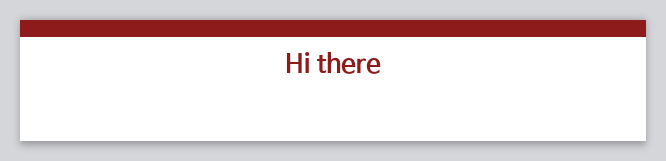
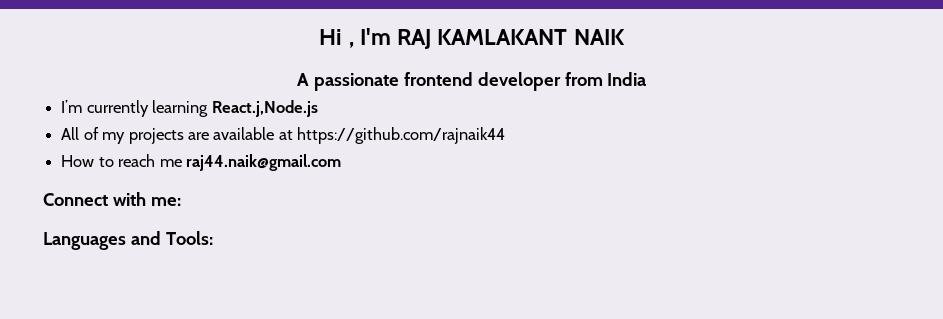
[317,52,382,74] there -> [348,28,625,49] [296,72,647,91] [61,100,318,117] [61,127,506,144] [61,154,341,171] [43,192,181,206] [43,231,213,250] , I'm RAJ KAMLAKANT NAIK // A passionate frontend developer from India // I’m currently learning React.j,Node.js // All of my projects are available at https://github.com/rajnaik44 // How to reach me raj44.naik@gmail.com // Connect with me: // Languages and Tools:

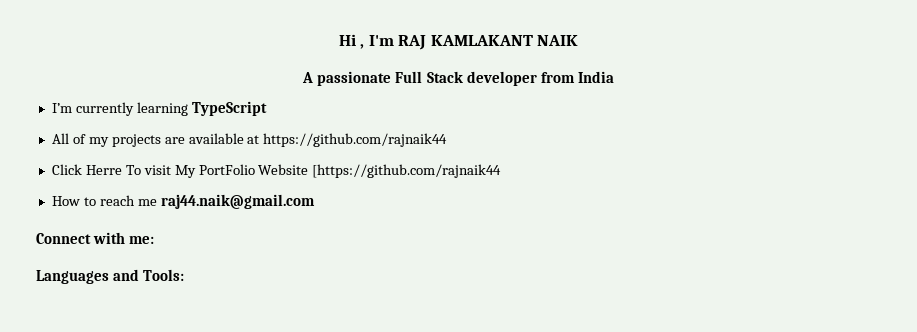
[403,72,473,86] frontend -> [395,71,463,83] Full Stack
[211,100,318,117] React.j,Node.js -> [191,101,267,116] TypeScript
(506, 135) none -> [51,164,502,178] // Click Herre To visit My PortFolio Website [https://github.com/rajnaik44

